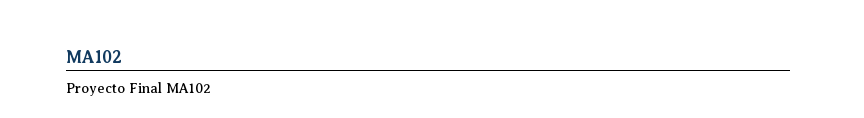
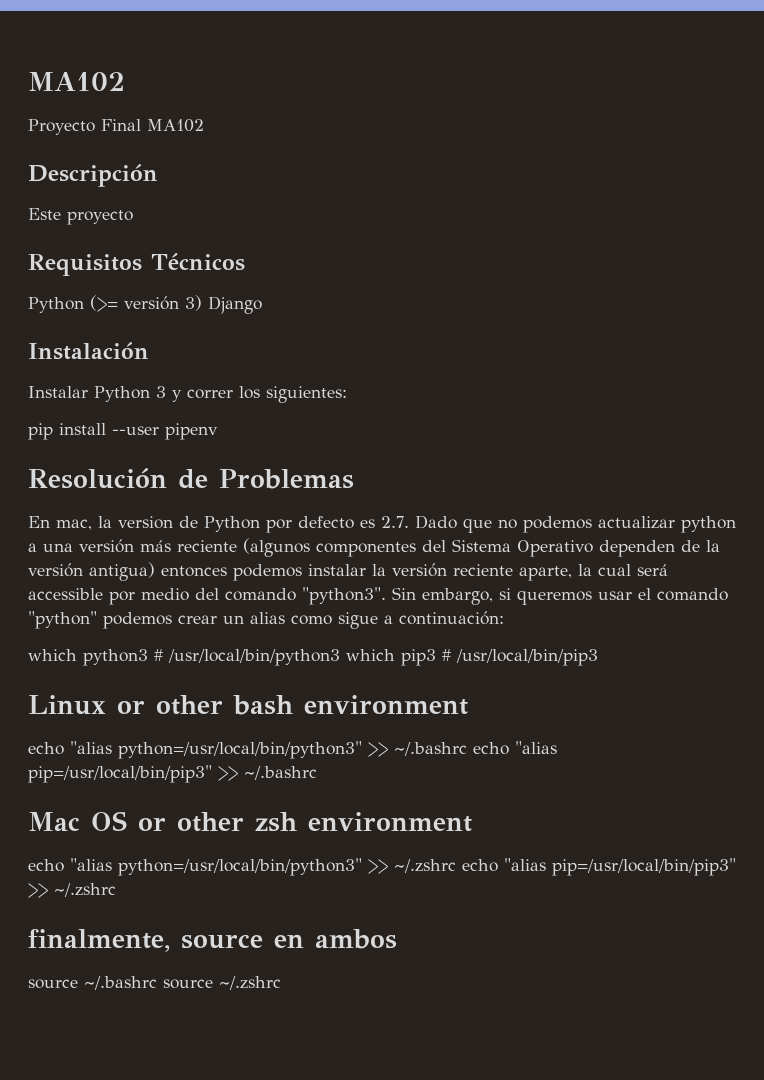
(211, 88) none -> [28,164,158,187] [28,208,133,225] [28,253,245,276] [28,295,262,314] [28,342,149,360] [28,386,347,403] [28,423,218,440] [28,468,354,489] [28,515,736,533] [28,538,720,557] [28,562,668,581] [28,587,728,605] [28,611,504,629] [28,649,598,666] [28,695,468,715] [28,741,557,759] [28,765,317,783] [28,811,472,832] [28,858,736,876] [28,883,116,898] [28,929,397,952] [28,976,281,990] // Descripción // Este proyecto // Requisitos Técnicos // Python (>= versión 3) Django // Instalación // Instalar Python 3 y correr los siguientes: // pip install --user pipenv // Resolución de Problemas // En mac, la version de Python por defecto es 2.7. Dado que no podemos actualizar python a una versión más reciente (algunos componentes del Sistema Operativo dependen de la versión antigua) entonces podemos instalar la versión reciente aparte, la cual será accessible por medio del comando "python3". Sin embargo, si queremos usar el comando "python" podemos crear un alias como sigue a continuación: // which python3 # /usr/local/bin/python3 which pip3 # /usr/local/bin/pip3 // Linux or other bash environment // echo "alias python=/usr/local/bin/python3" >> ~/.bashrc echo "alias pip=/usr/local/bin/pip3" >> ~/.bashrc // Mac OS or other zsh environment // echo "alias python=/usr/local/bin/python3" >> ~/.zshrc echo "alias pip=/usr/local/bin/pip3" >> ~/.zshrc // finalmente, source en ambos // source ~/.bashrc source ~/.zshrc

